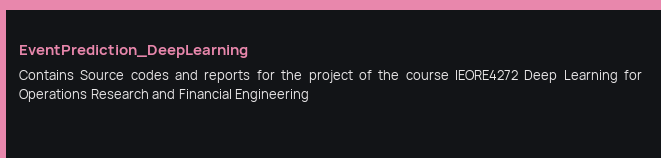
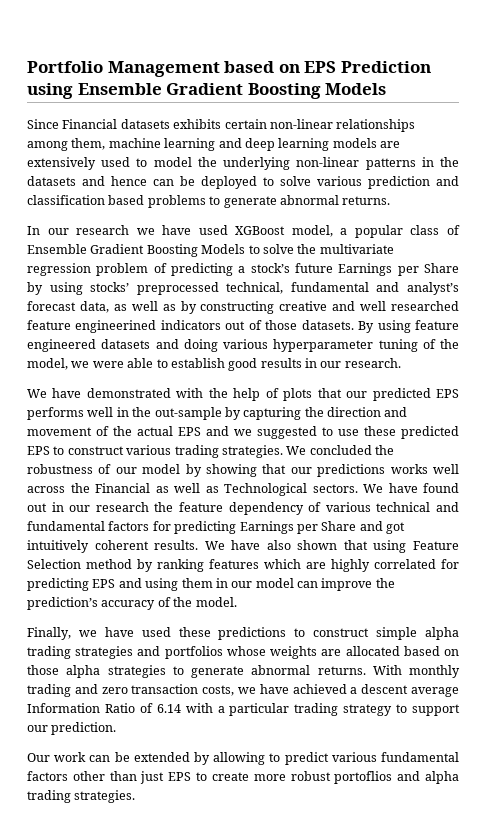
[19,45,248,58] [19,70,642,83] [19,89,310,102] EventPrediction_DeepLearning // Contains Source codes and reports for the project of the course IEORE4272 Deep Learning for Operations Research and Financial Engineering -> [27,61,431,77] [27,83,387,99] [27,119,416,132] [27,138,400,151] [27,157,460,170] [27,176,459,189] [27,195,391,208] [27,225,461,238] [27,244,394,257] [27,263,459,276] [27,282,459,295] [27,301,459,314] [27,320,460,333] [27,339,459,352] [27,358,401,371] [27,388,459,401] [27,407,408,420] [27,426,459,439] [27,445,394,458] [27,464,459,477] [27,483,459,496] [27,502,460,515] [27,521,405,534] [27,540,459,553] [27,559,459,572] [27,578,395,591] [27,597,237,610] [27,627,460,640] [27,646,460,659] [27,665,460,678] [27,684,460,697] [27,703,460,716] [27,722,117,735] [27,752,459,765] [27,771,459,784] [27,790,136,803] Portfolio Management based on EPS Prediction using Ensemble Gradient Boosting Models // Since Financial datasets exhibits certain non-linear relationships among them, machine learning and deep learning models are extensively used to model the underlying non-linear patterns in the datasets and hence can be deployed to solve various prediction and classification based problems to generate abnormal returns. // In our research we have used XGBoost model, a popular class of Ensemble Gradient Boosting Models to solve the multivariate regression problem of predicting a stock’s future Earnings per Share by using stocks’ preprocessed technical, fundamental and analyst’s forecast data, as well as by constructing creative and well researched feature engineerined indicators out of those datasets. By using feature engineered datasets and doing various hyperparameter tuning of the model, we were able to establish good results in our research. // We have demonstrated with the help of plots that our predicted EPS performs well in the out-sample by capturing the direction and movement of the actual EPS and we suggested to use these predicted EPS to construct various trading strategies. We concluded the robustness of our model by showing that our predictions works well across the Financial as well as Technological sectors. We have found out in our research the feature dependency of various technical and fundamental factors for predicting Earnings per Share and got intuitively coherent results. We have also shown that using Feature Selection method by ranking features which are highly correlated for predicting EPS and using them in our model can improve the prediction’s accuracy of the model. // Finally, we have used these predictions to construct simple alpha trading strategies and portfolios whose weights are allocated based on those alpha strategies to generate abnormal returns. With monthly trading and zero transaction costs, we have achieved a descent average Information Ratio of 6.14 with a particular trading strategy to support our prediction. // Our work can be extended by allowing to predict various fundamental factors other than just EPS to create more robust portoflios and alpha trading strategies.

